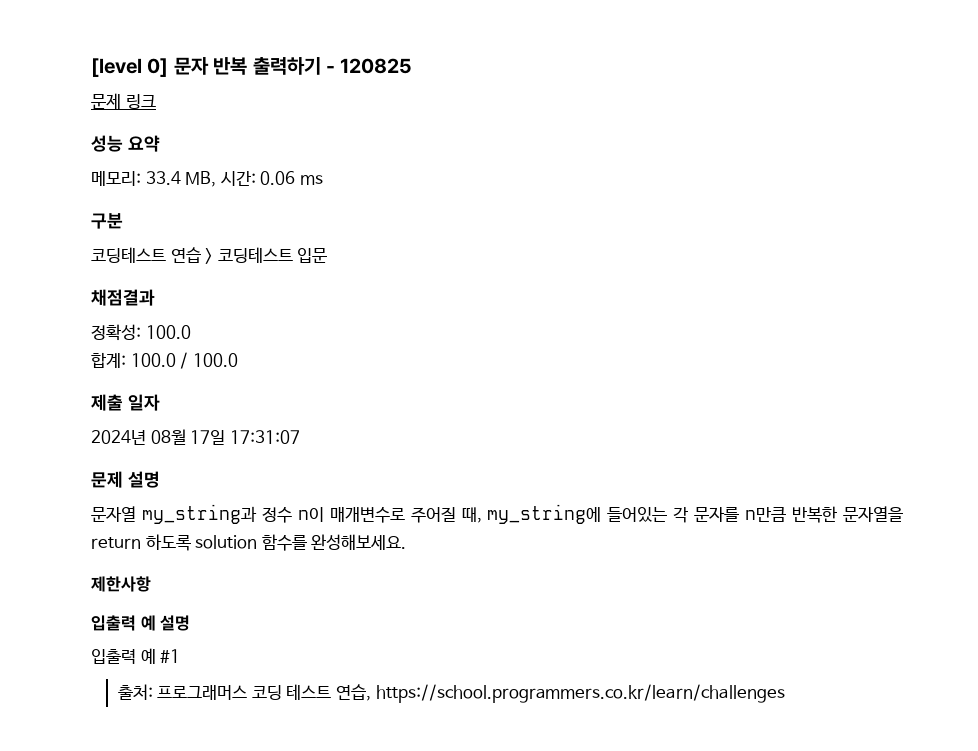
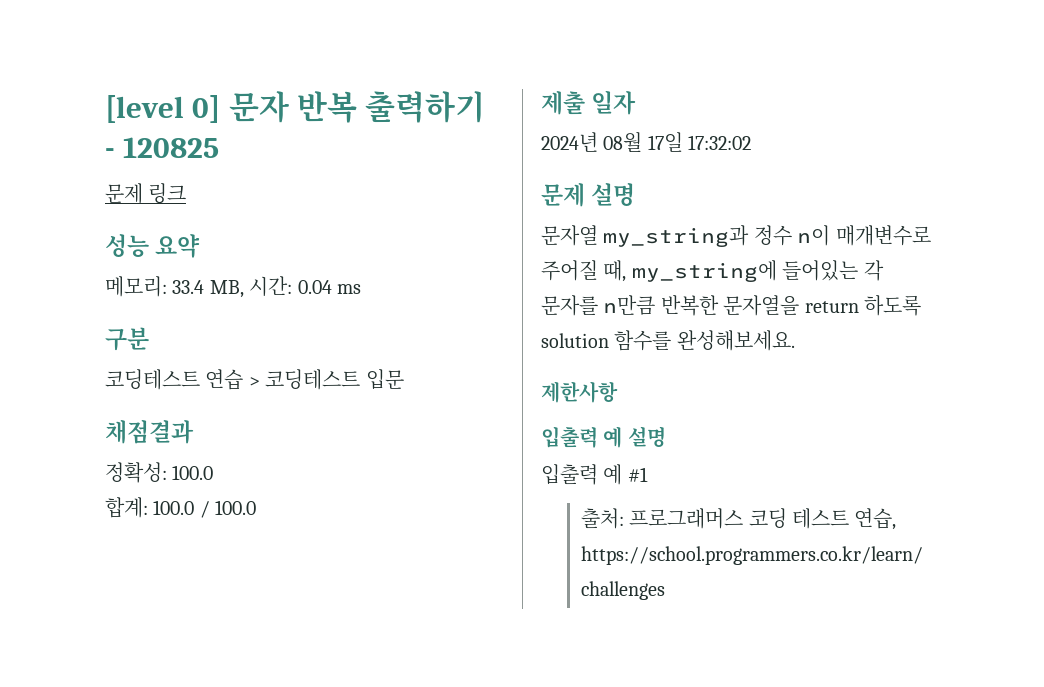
[260,171,296,185] 0.06 -> [297,280,332,294] 0.04
[229,430,300,444] 17:31:07 -> [688,135,752,150] 17:32:02

